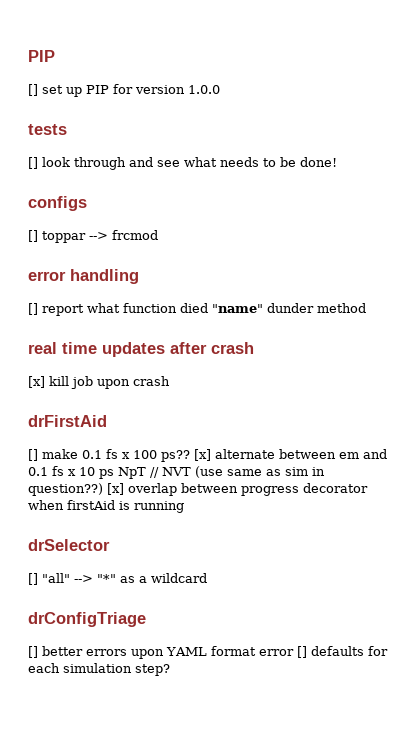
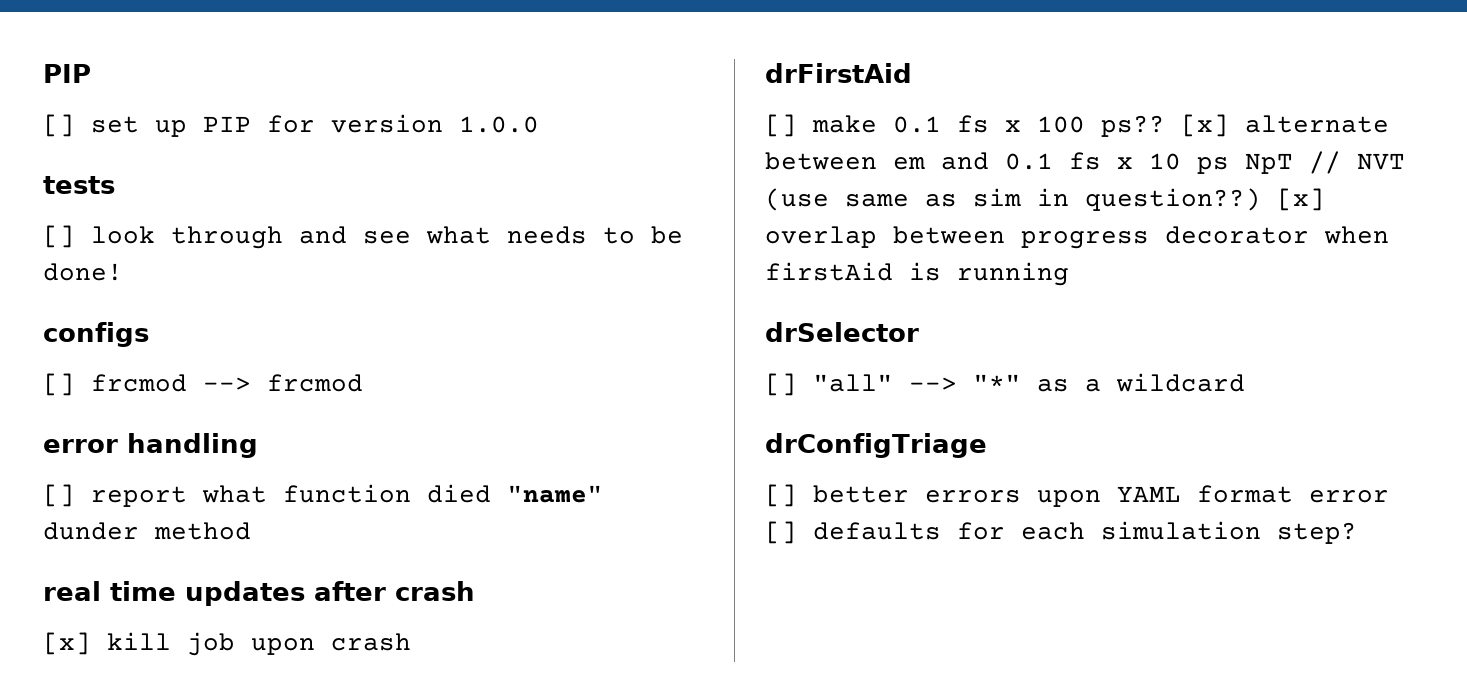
[42,231,86,243] toppar -> [91,374,187,392] frcmod

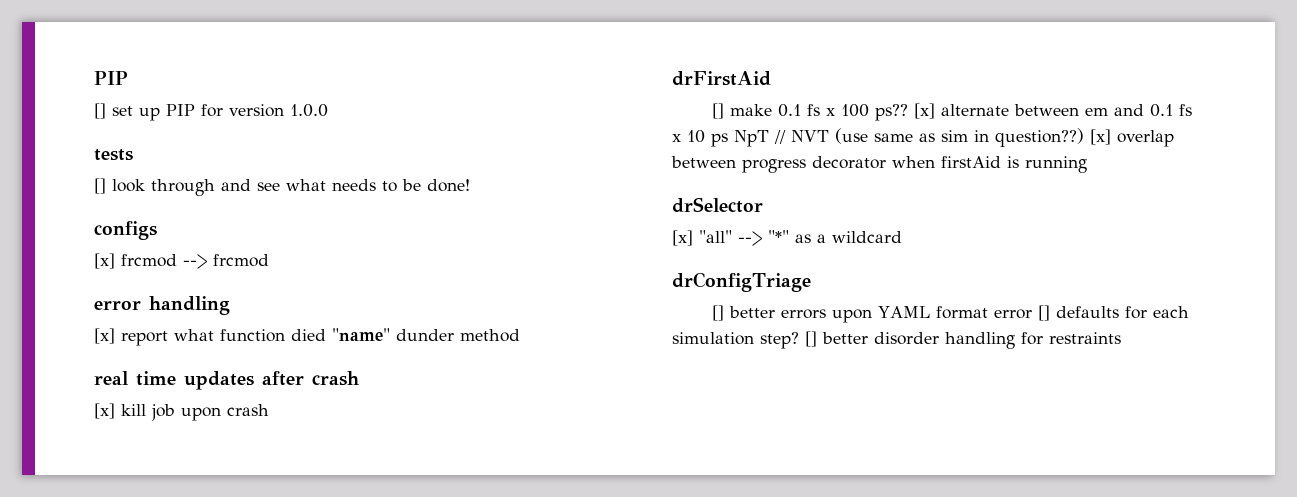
[43,373,75,396] [] -> [94,253,115,269] [x]
[43,484,75,507] [] -> [94,328,115,344] [x]
[765,373,797,396] [] -> [672,230,693,246] [x]
(1357, 533) none -> [805,331,1121,349] [] better disorder handling for restraints

